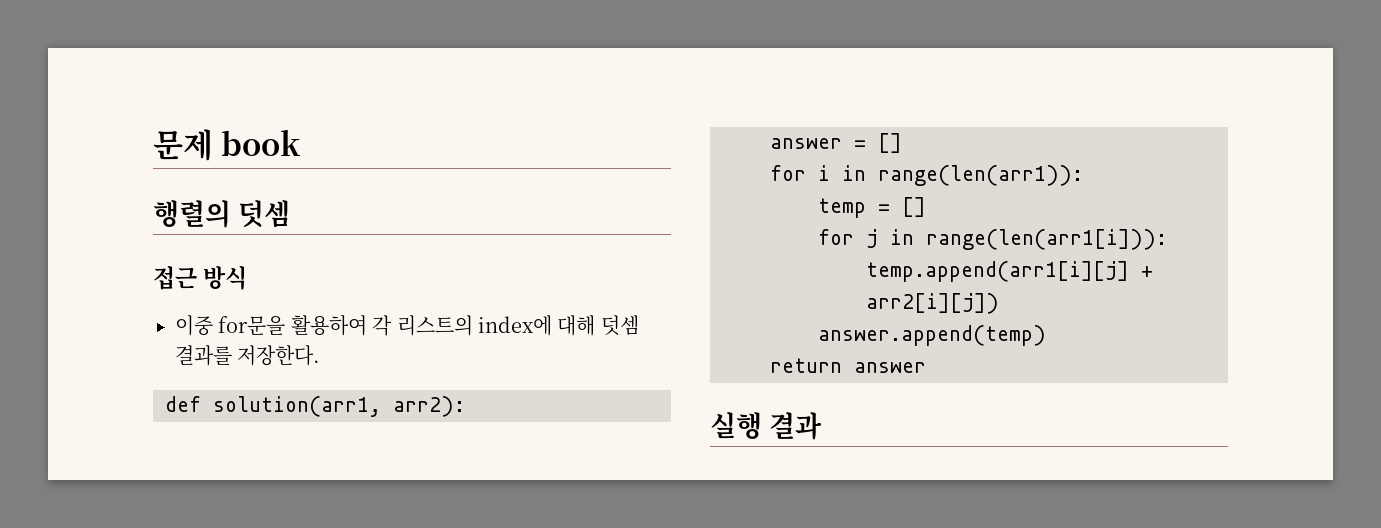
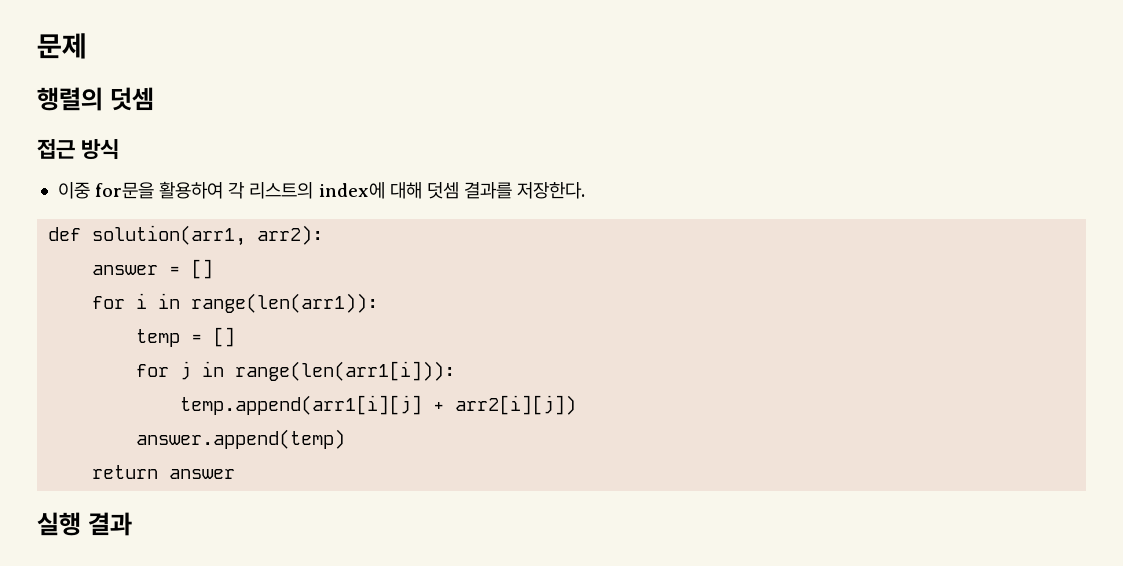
[221,129,302,156] book -> (87, 46) none

